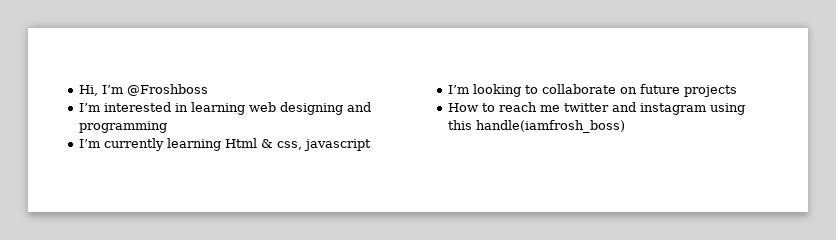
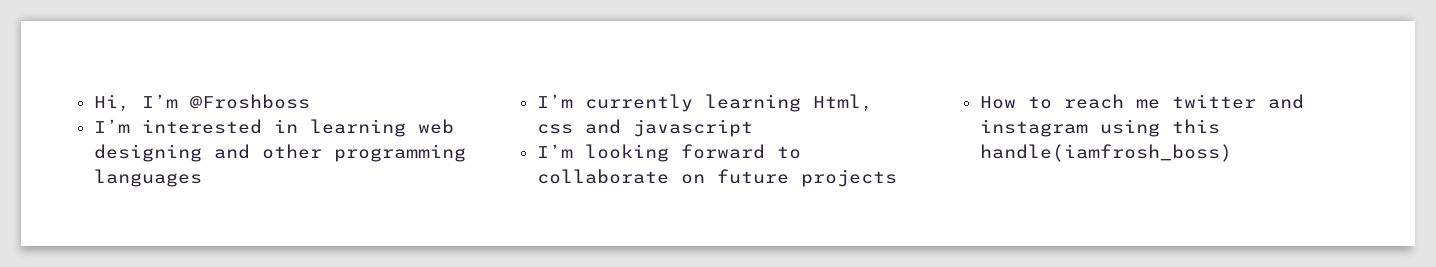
(372, 107) none -> [261,144,322,159] other
(168, 127) none -> [93,169,202,187] languages
[225,138,303,150] Html & css, -> [812,94,873,111] [536,119,621,134] Html, css and
(522, 90) none -> [680,144,765,159] forward

